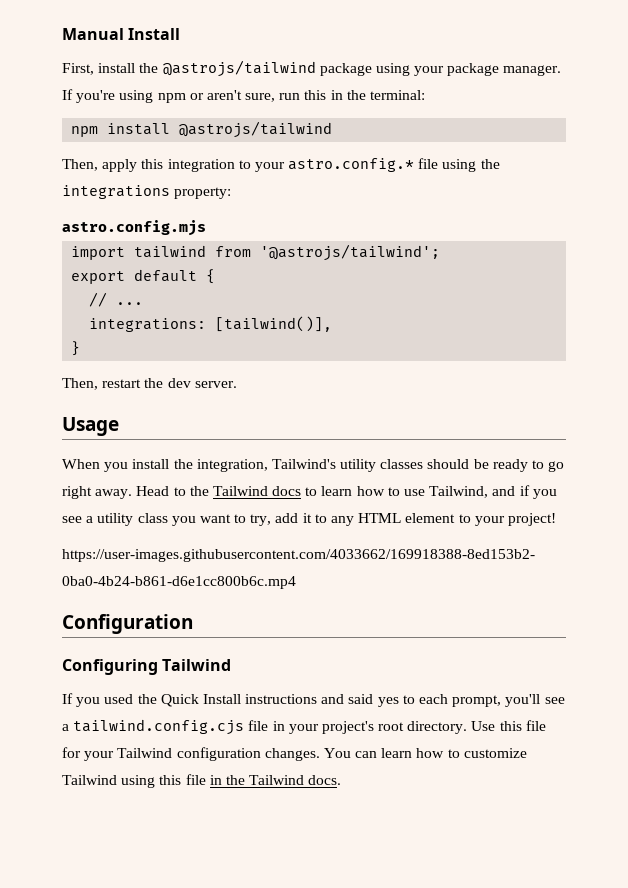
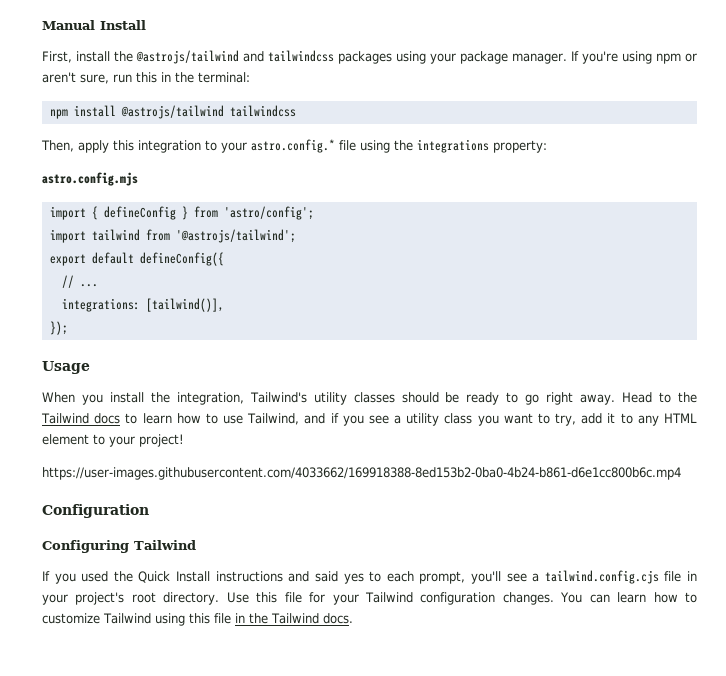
[319,63,372,76] package -> [243,50,393,64] and tailwindcss packages
(333, 129) none -> [229,105,296,117] tailwindcss
(206, 228) none -> [49,206,314,220] // import { defineConfig } from 'astro/config';
[206,269,216,284] { -> [139,252,224,266] defineConfig({
[71,341,81,356] [62,378,237,390] } // Then, restart the dev server. -> [49,321,68,335] });

